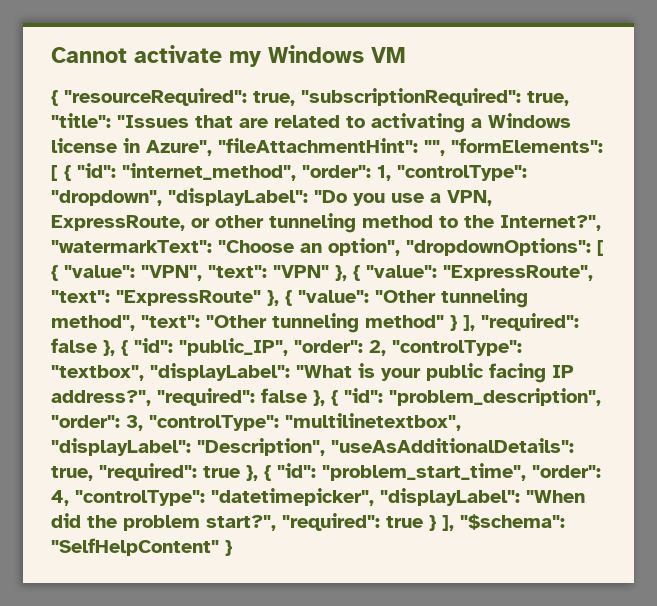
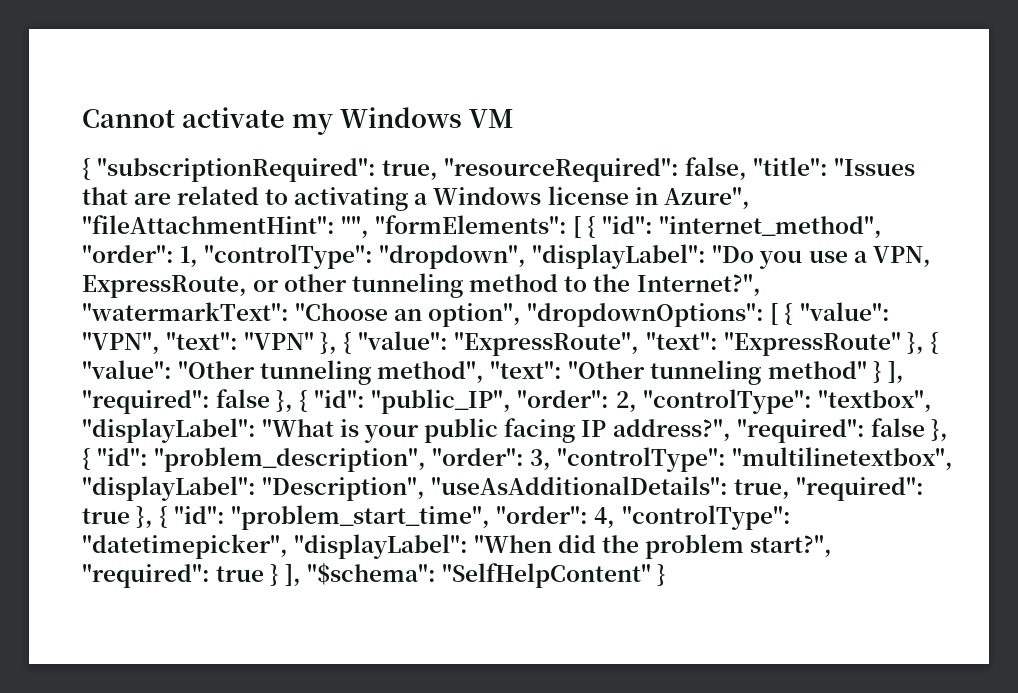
[64,88,569,106] "resourceRequired": true, "subscriptionRequired": true, -> [97,157,748,182] "subscriptionRequired": true, "resourceRequired": false,

